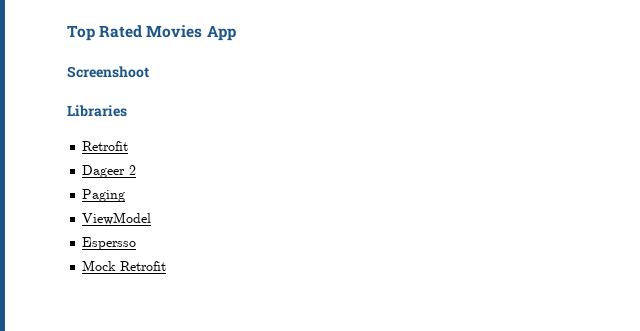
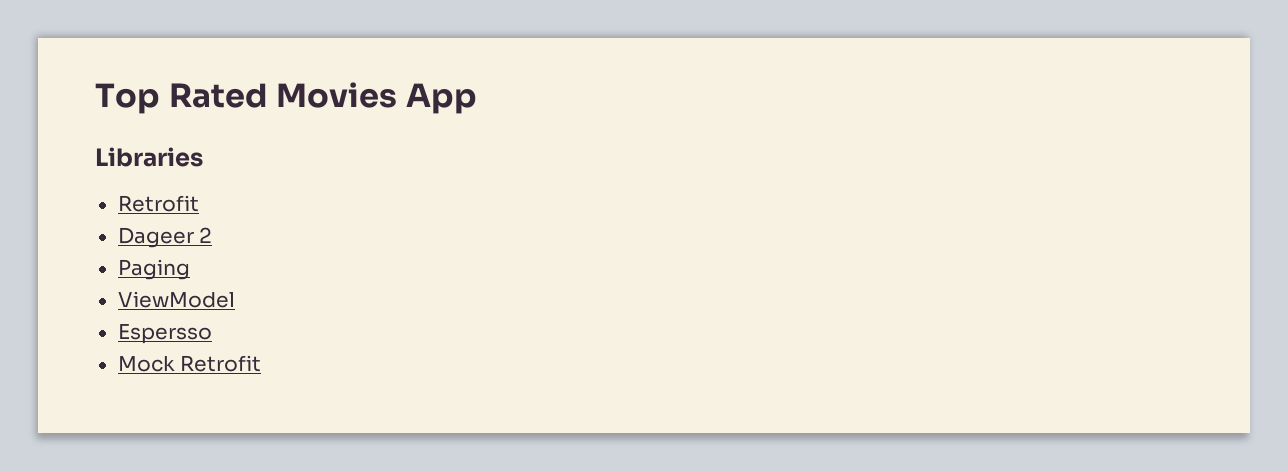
[67,66,149,78] // Screenshoot -> (477, 98) none

